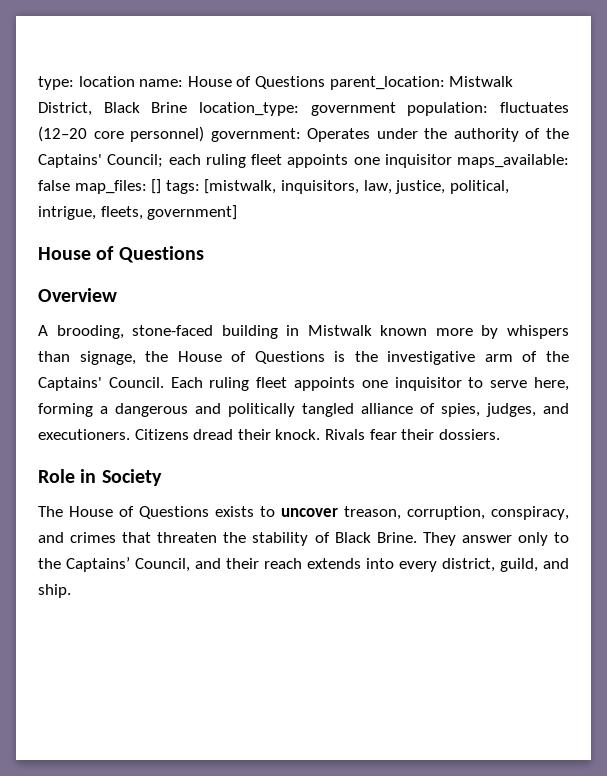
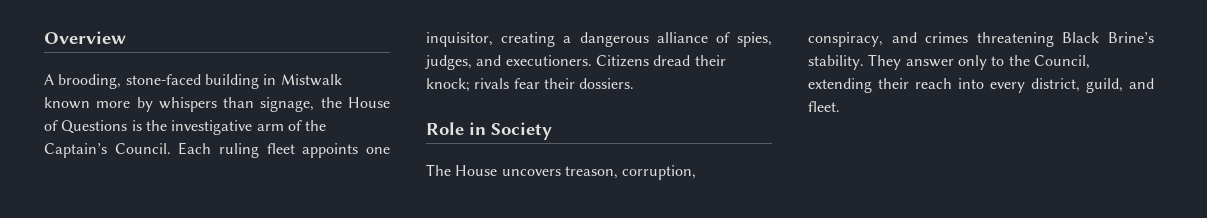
[38,76,514,90] [38,102,569,116] [38,126,569,142] [38,154,569,168] [38,179,509,194] [38,205,238,220] [38,246,204,263] type: location name: House of Questions parent_location: Mistwalk District, Black Brine location_type: government population: fluctuates (12–20 core personnel) government: Operates under the authority of the Captains' Council; each ruling fleet appoints one inquisitor maps_available: false map_files: [] tags: [mistwalk, inquisitors, law, justice, political, intrigue, fleets, government] // House of Questions // -> (44, 37) none
[38,377,102,391] Captains' -> [44,143,107,158] Captain’s
[394,377,569,391] [38,403,354,417] inquisitor to serve here, forming a dangerous and politically tangled -> [426,32,649,47] inquisitor, creating a dangerous
[275,429,365,440] knock. Rivals -> [426,78,510,92] knock; rivals
[119,506,338,519] of Questions exists to uncover -> [501,169,561,176] uncovers
[122,532,417,546] that threaten the stability of Black Brine. -> [976,32,1154,47] [808,55,864,70] threatening Black Brine’s stability.
[66,557,221,572] Captains’ Council, and -> [1033,55,1090,69] [808,78,872,93] Council, extending
[307,558,361,569] extends -> (952, 83) none
[38,584,71,598] ship. -> [808,101,840,112] fleet.

